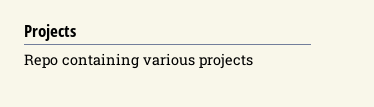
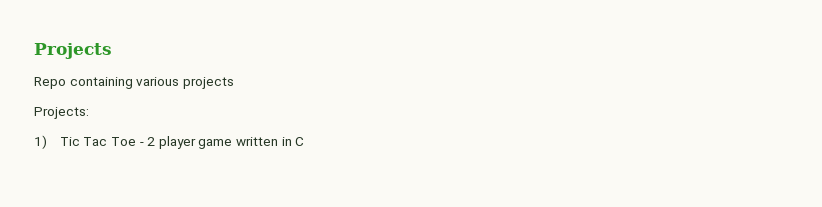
(253, 61) none -> [34,107,89,119] [34,135,305,149] // Projects: // 1) Tic Tac Toe - 2 player game written in C

